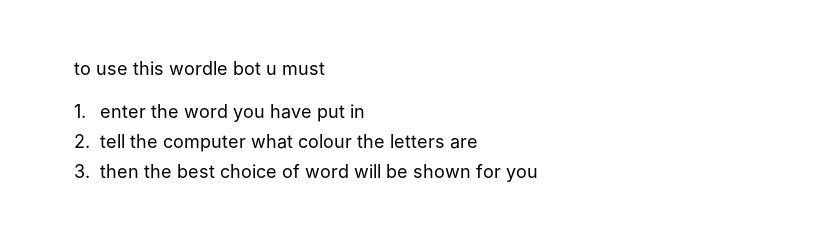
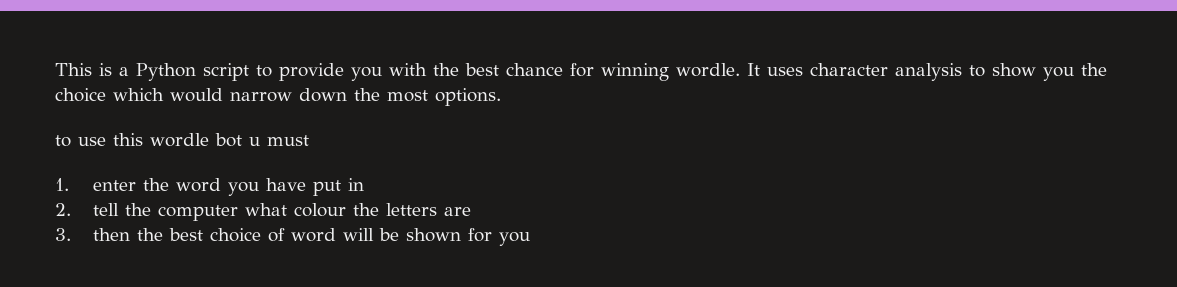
(74, 68) none -> [55,63,1107,81] [55,88,501,106] This is a Python script to provide you with the best chance for winning wordle. It uses character analysis to show you the choice which would narrow down the most options. //

